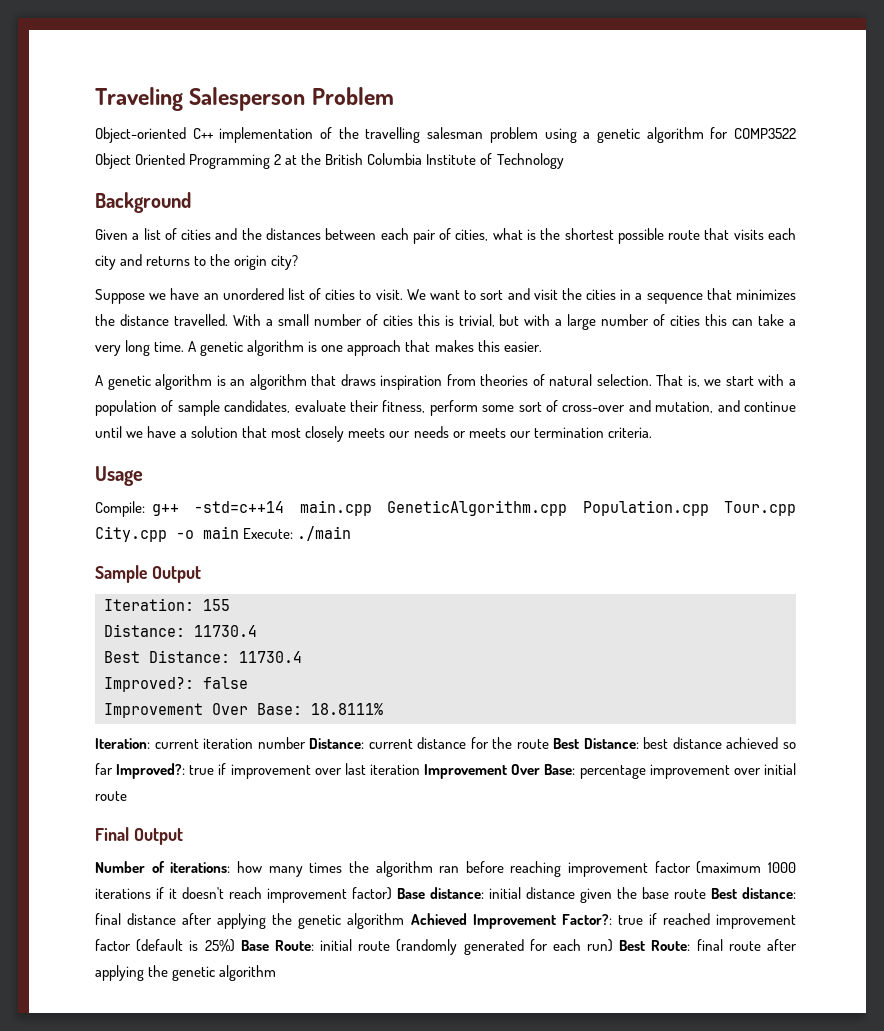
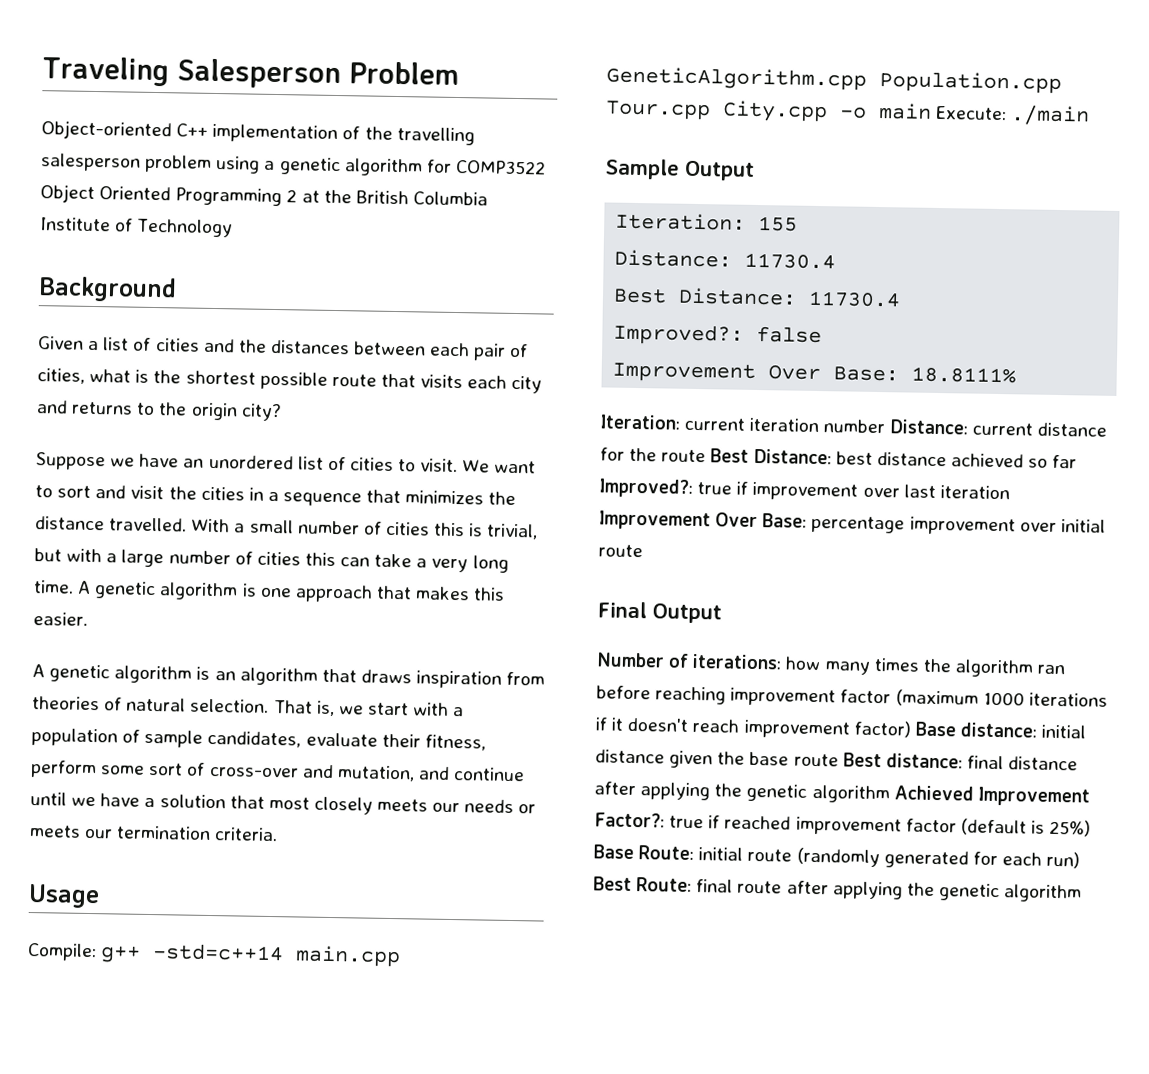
[427,127,484,139] salesman -> [41,153,141,172] salesperson

